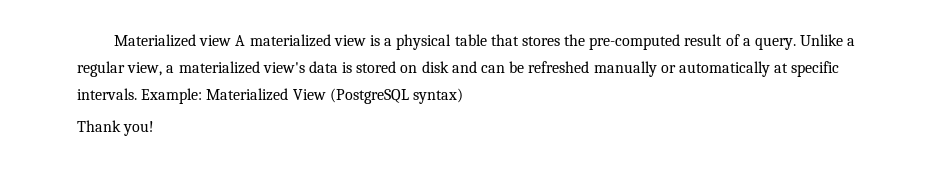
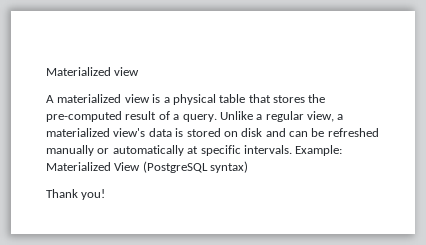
(232, 40) none -> (140, 71) //

